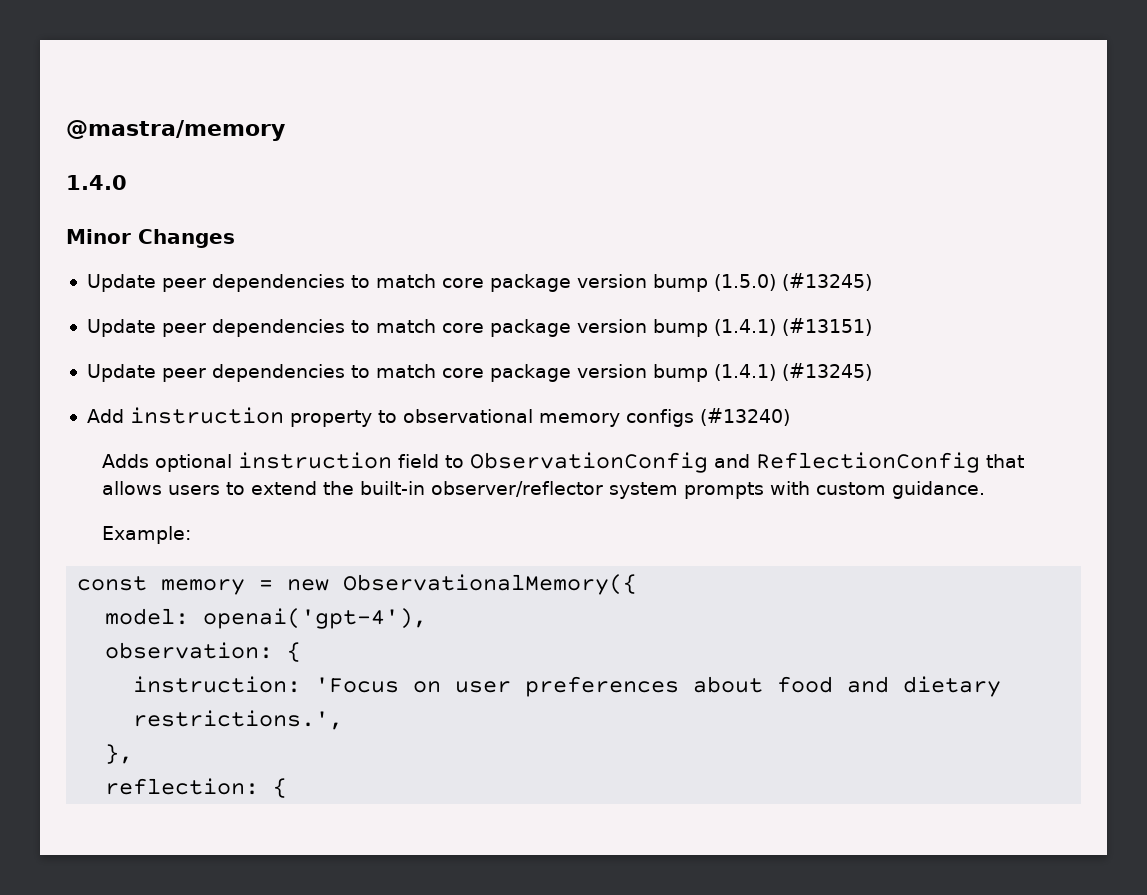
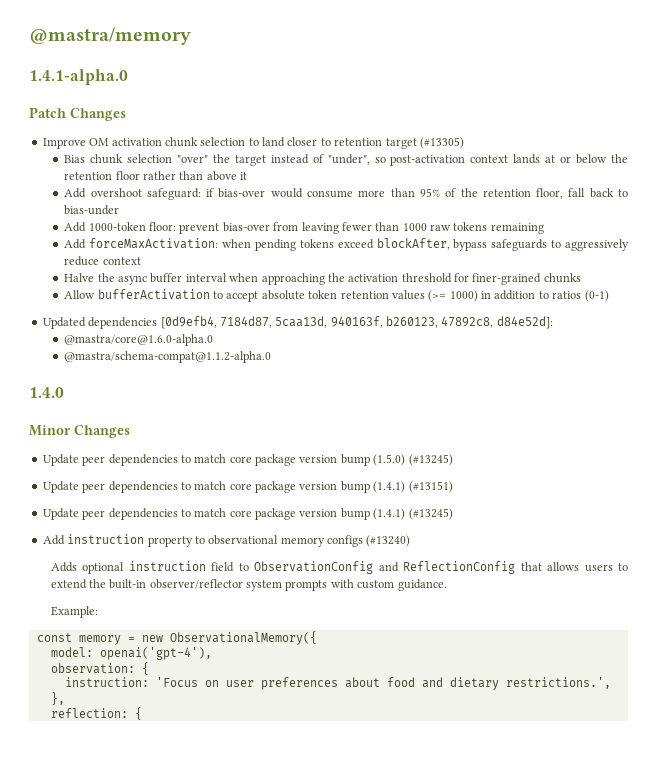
(285, 130) none -> [29,69,128,85] [29,107,126,121] [42,137,464,149] [64,154,629,166] [64,171,248,181] [64,188,629,200] [64,205,120,215] [64,222,544,234] [64,238,630,251] [64,256,141,266] [64,273,581,285] [64,289,609,302] [42,316,553,329] [64,334,214,346] [64,351,272,363] // 1.4.1-alpha.0 // Patch Changes // Improve OM activation chunk selection to land closer to retention target (#13305) // Bias chunk selection "over" the target instead of "under", so post-activation context lands at or below the retention floor rather than above it // Add overshoot safeguard: if bias-over would consume more than 95% of the retention floor, fall back to bias-under // Add 1000-token floor: prevent bias-over from leaving fewer than 1000 raw tokens remaining // Add forceMaxActivation: when pending tokens exceed blockAfter, bypass safeguards to aggressively reduce context // Halve the async buffer interval when approaching the activation threshold for finer-grained chunks // Allow bufferActivation to accept absolute token retention values (>= 1000) in addition to ratios (0-1) // Updated dependencies [0d9efb4, 7184d87, 5caa13d, 940163f, b260123, 47892c8, d84e52d]: // @mastra/core@1.6.0-alpha.0 // @mastra/schema-compat@1.1.2-alpha.0

